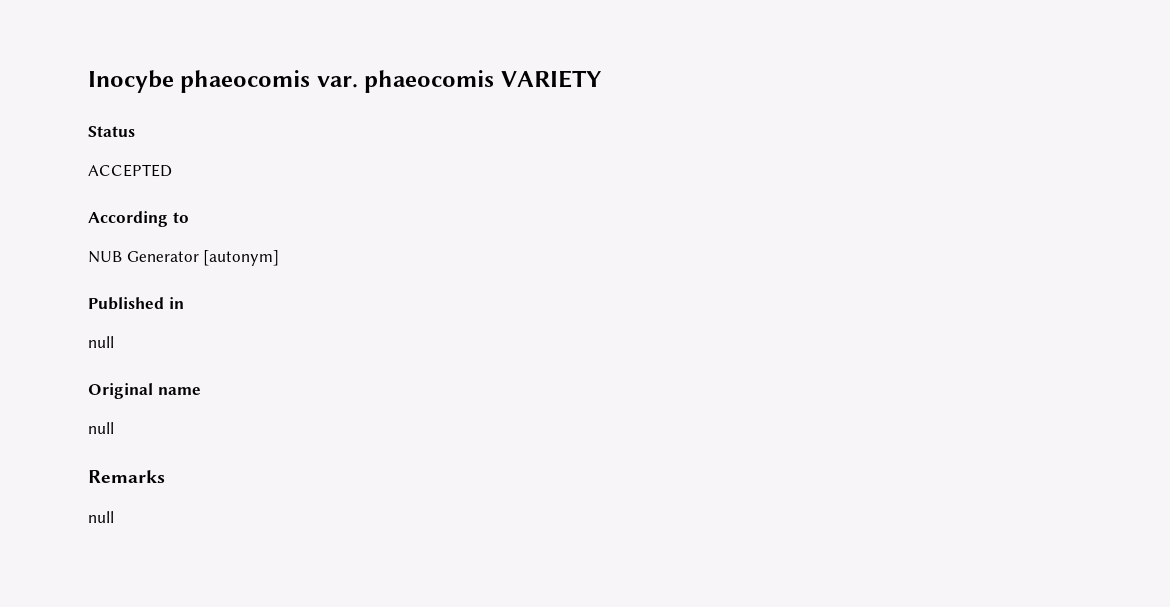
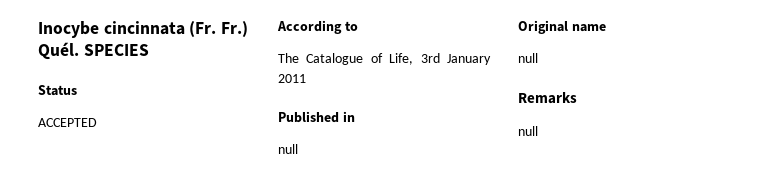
[180,70,602,93] phaeocomis var. phaeocomis VARIETY -> [103,21,249,37] [38,42,149,60] cincinnata (Fr. Fr.) Quél. SPECIES
[88,250,280,266] NUB Generator [autonym] -> [278,53,491,65] [278,74,306,83] The Catalogue of Life, 3rd January 2011

